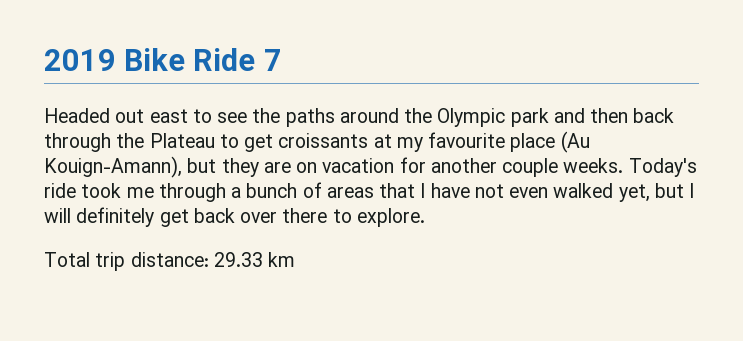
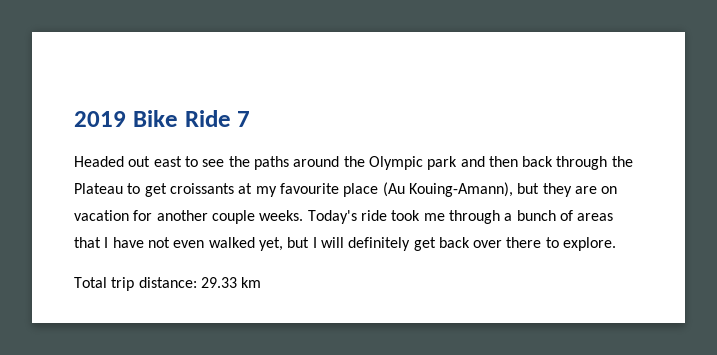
[44,156,182,178] Kouign-Amann), -> [408,182,513,197] Kouing-Amann),

